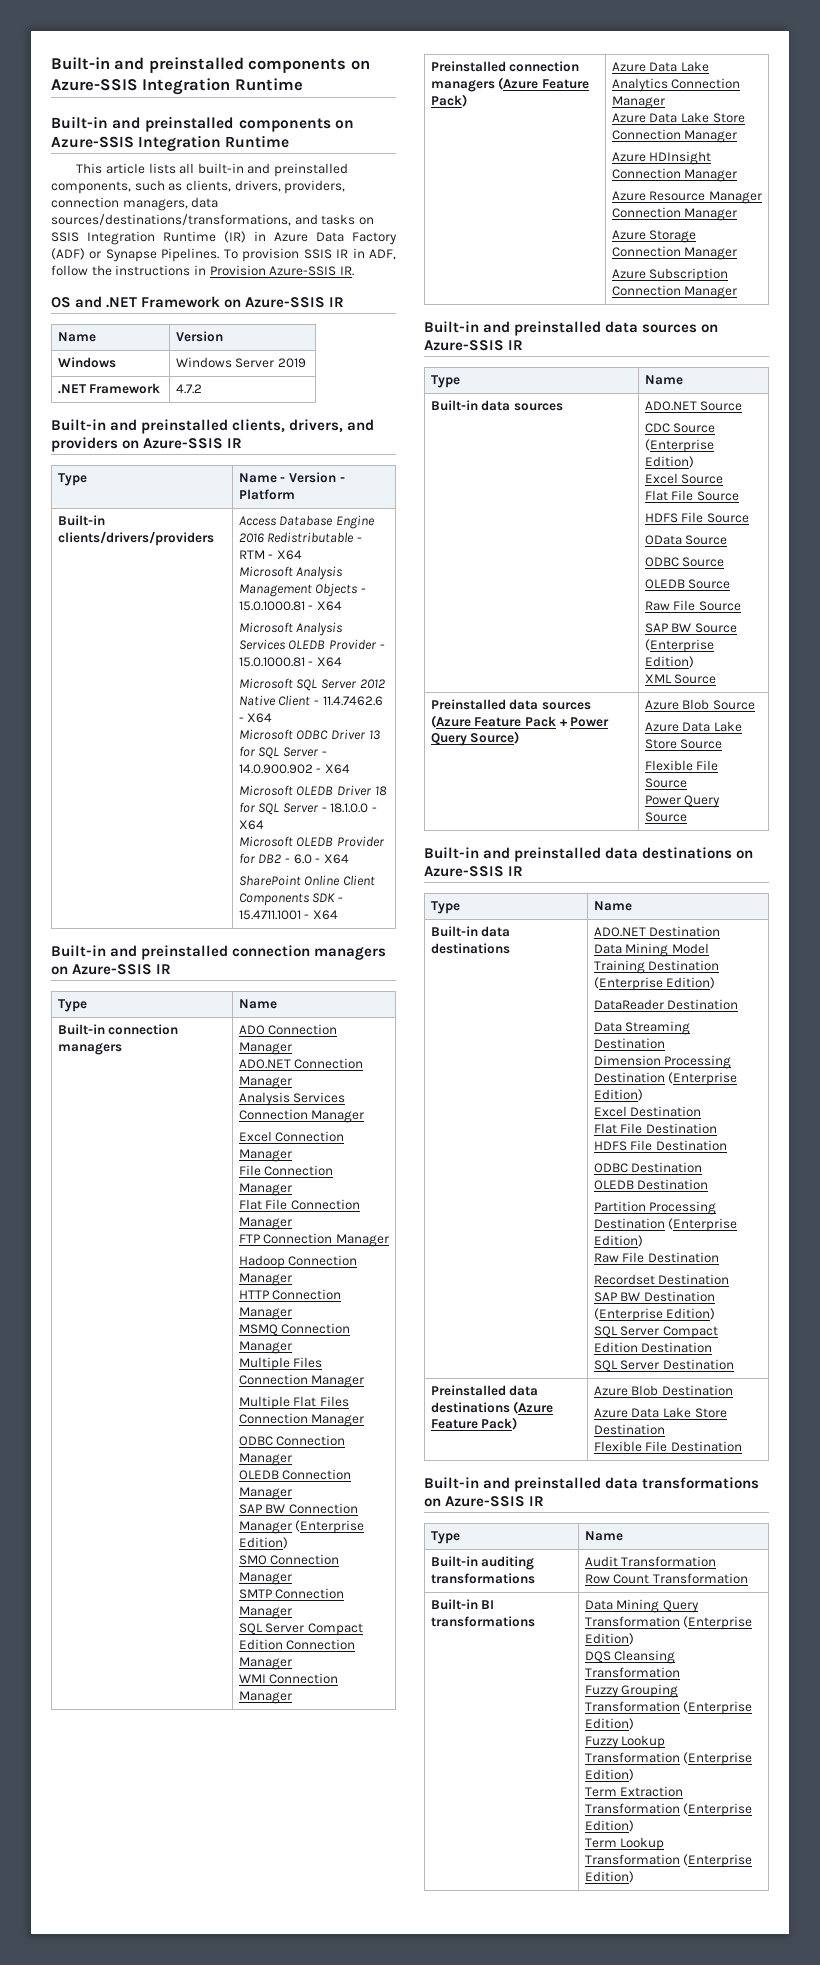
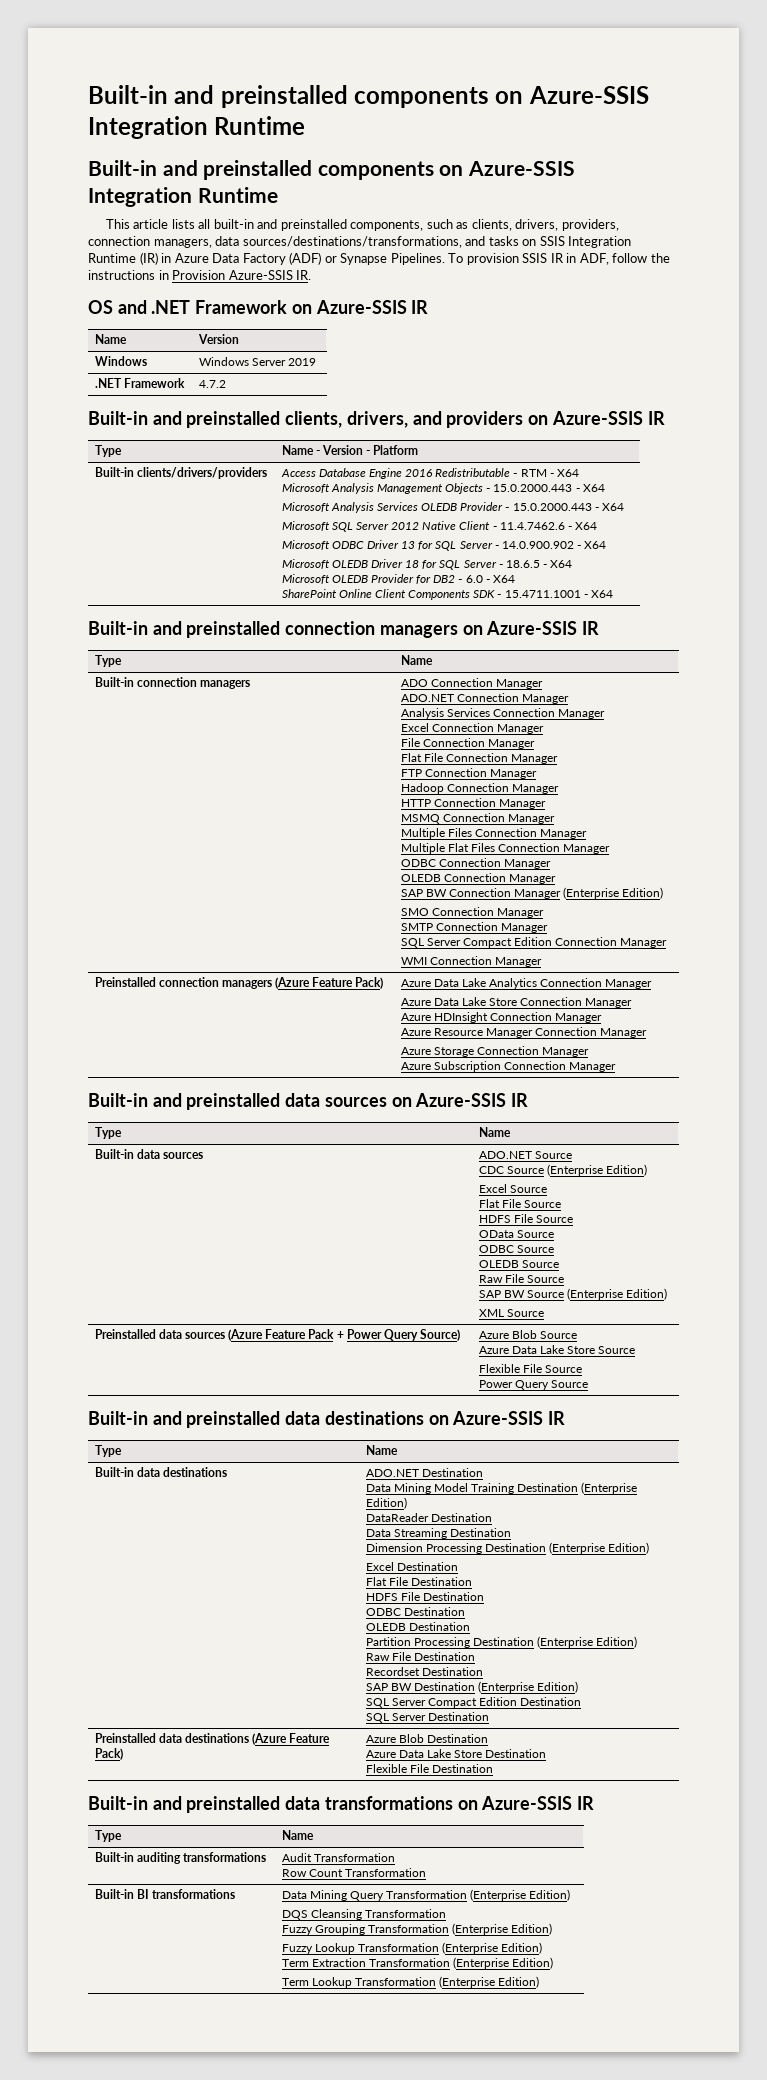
[238,601,305,611] 15.0.1000.81 -> [493,484,573,492] 15.0.2000.443
[238,657,305,667] 15.0.1000.81 -> [512,503,592,511] 15.0.2000.443
[330,803,369,813] 18.1.0.0 -> [505,560,540,568] 18.6.5

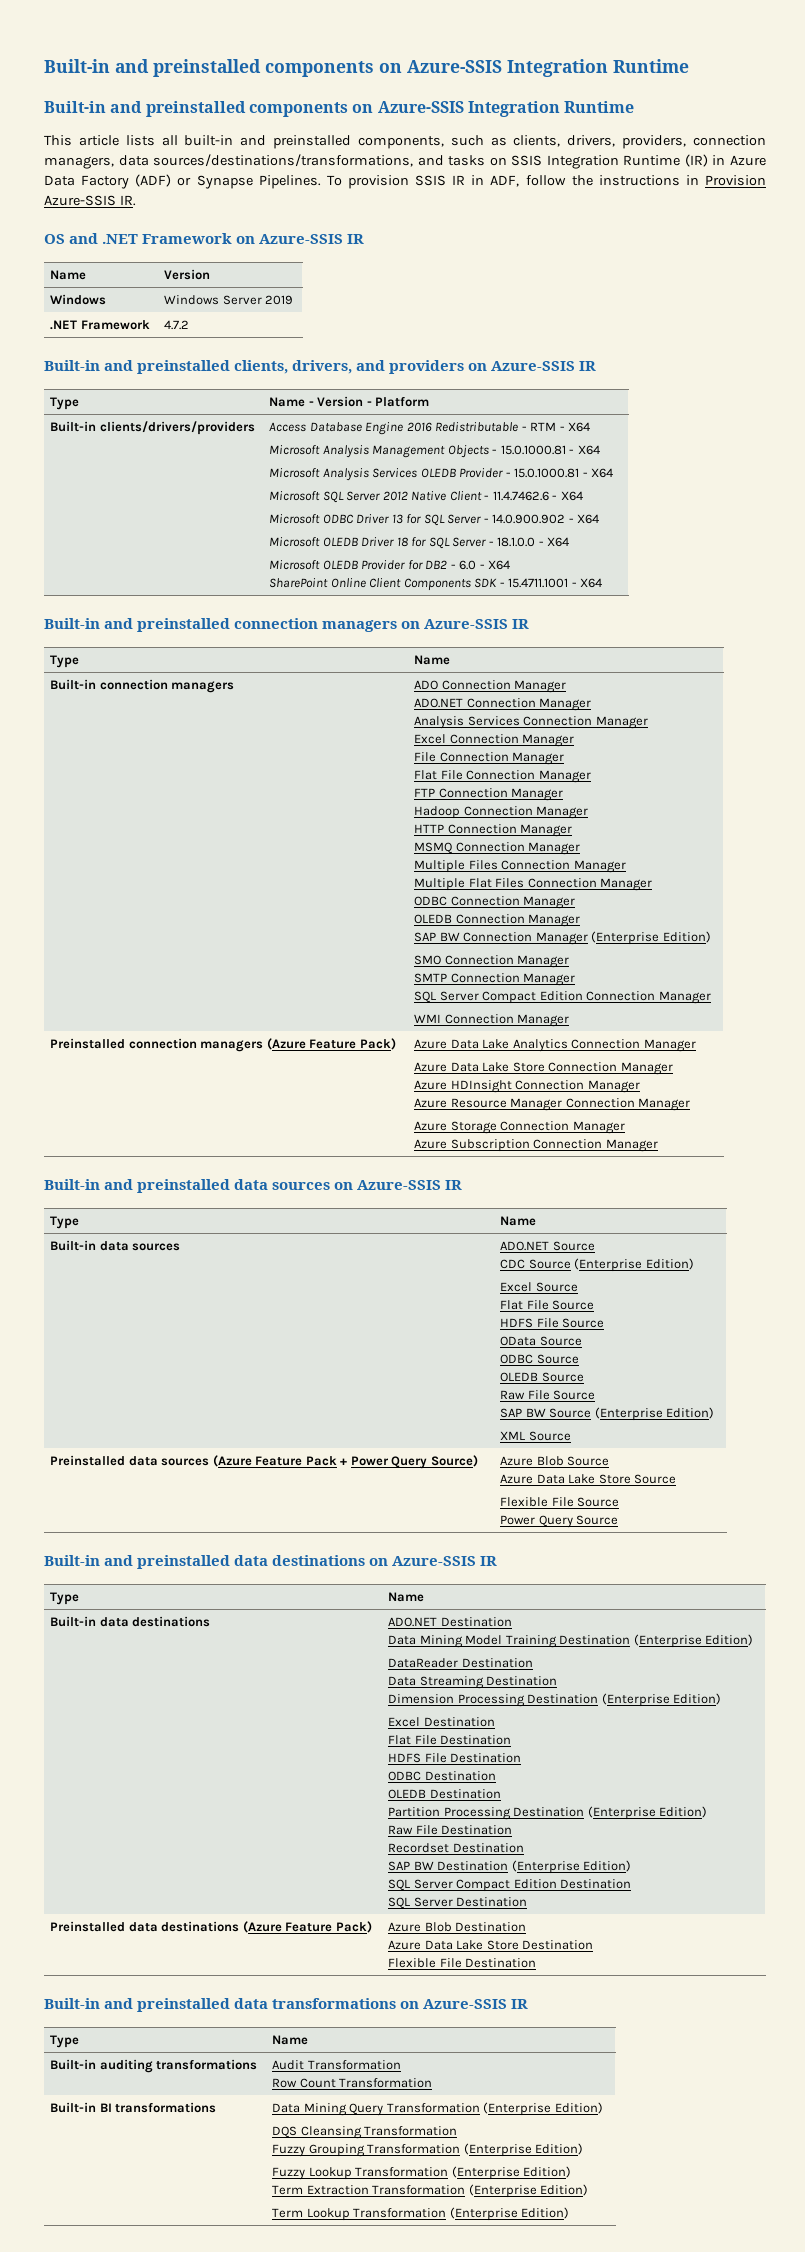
[493,484,573,492] 15.0.2000.443 -> [500,445,566,455] 15.0.1000.81
[512,503,592,511] 15.0.2000.443 -> [514,468,580,478] 15.0.1000.81
[505,560,540,568] 18.6.5 -> [497,537,536,547] 18.1.0.0

